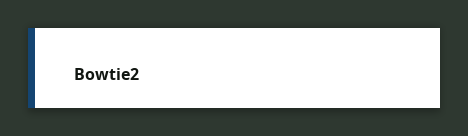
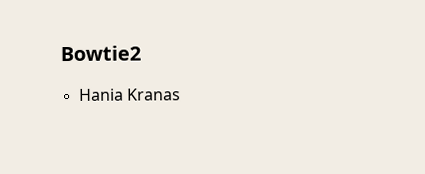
(139, 74) none -> [78,88,181,101] // Hania Kranas

